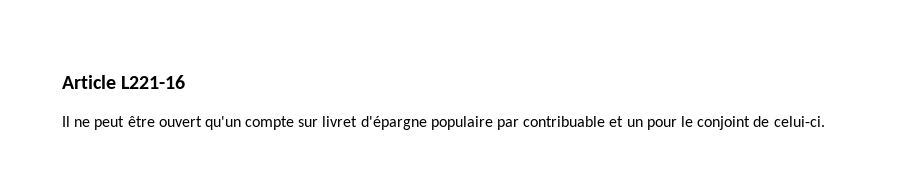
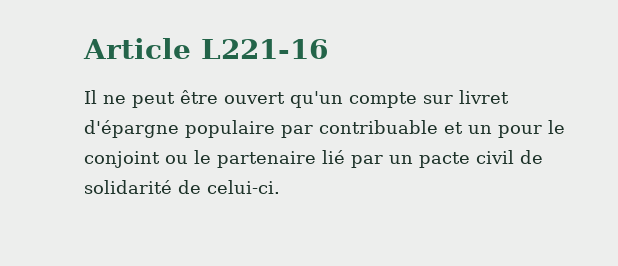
(751, 123) none -> [165,150,543,168] [84,180,172,194] ou le partenaire lié par un pacte civil de solidarité

